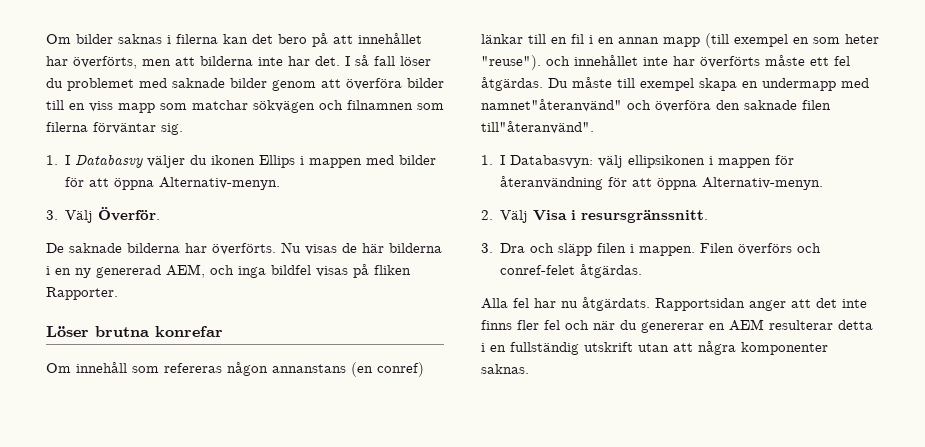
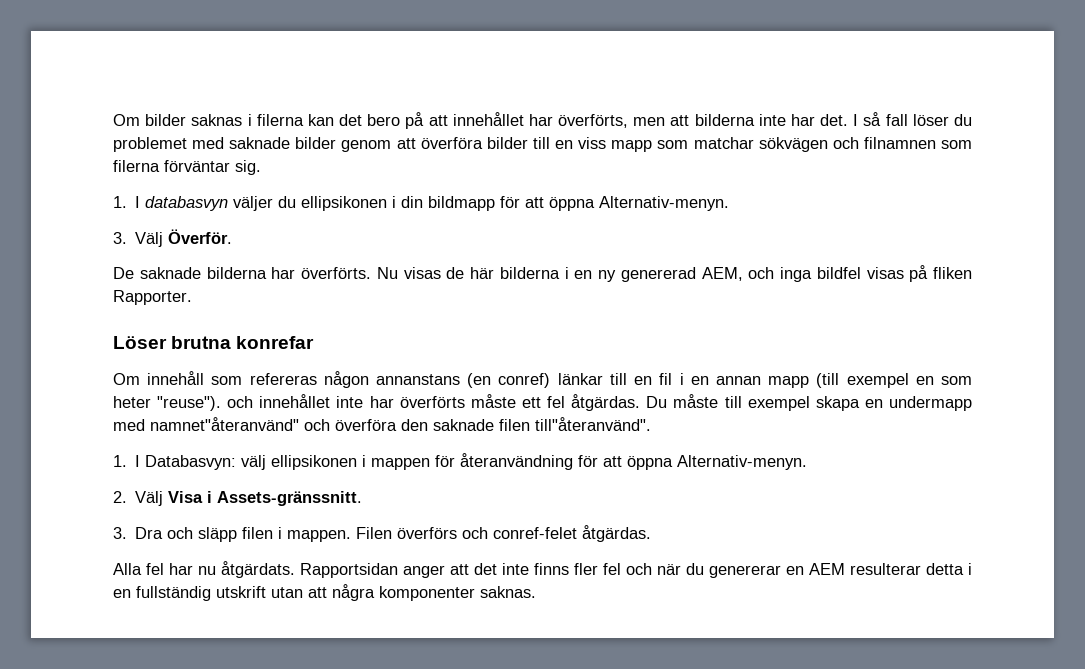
[75,155,144,168] Databasvy -> [145,196,229,211] databasvyn
[211,155,437,168] ikonen Ellips i mappen med bilder -> [301,196,496,211] ellipsikonen i din bildmapp
[581,210,709,223] resursgränssnitt. -> [217,491,363,506] Assets-gränssnitt.

